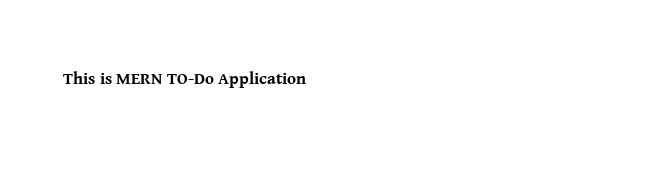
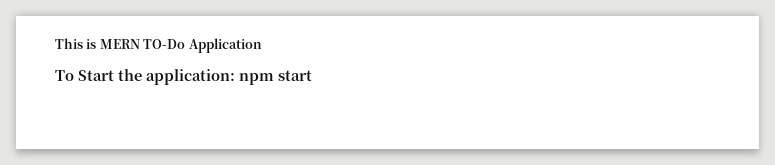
(307, 79) none -> [55,69,312,85] // To Start the application: npm start

